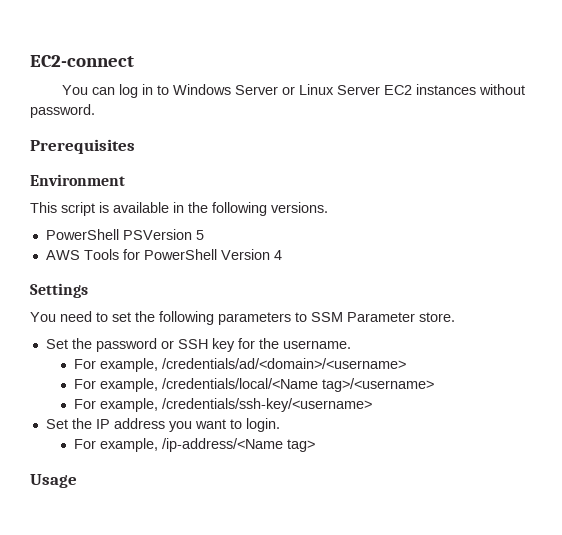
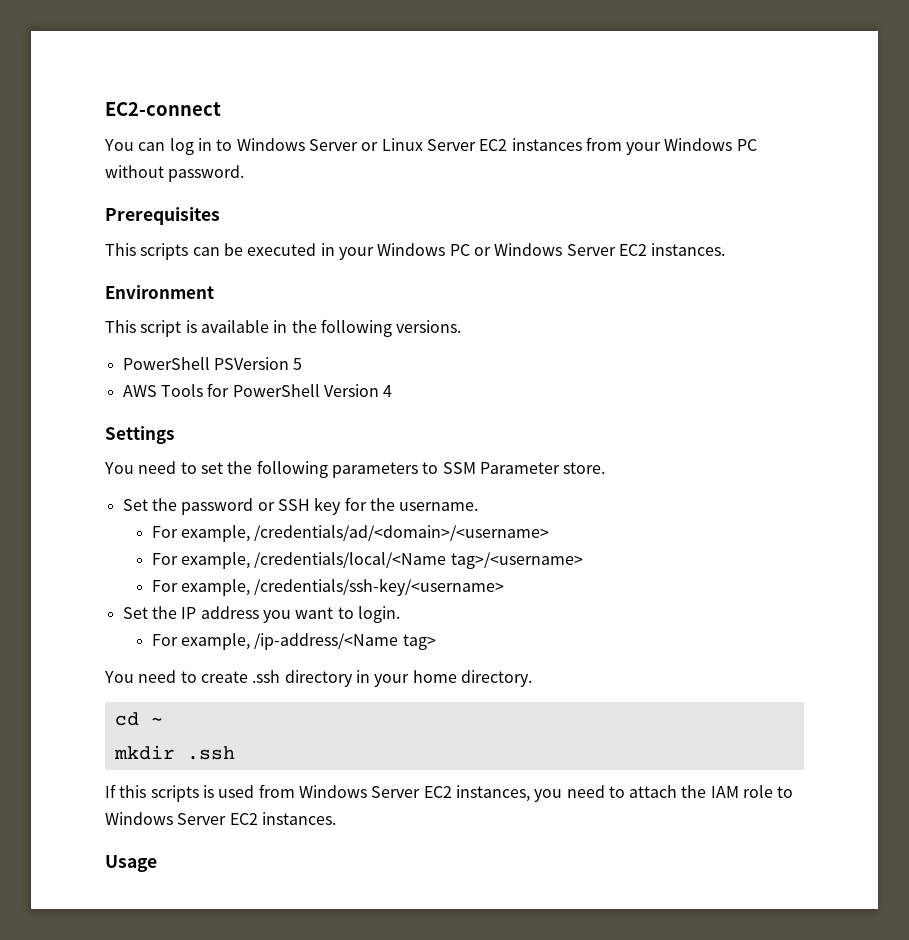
(476, 89) none -> [585,137,757,155] from your Windows PC
(135, 146) none -> [105,243,726,260] // This scripts can be executed in your Windows PC or Windows Server EC2 instances.
(315, 445) none -> [104,670,532,687] [114,712,163,726] [113,745,235,760] [105,784,794,802] [105,812,336,825] // You need to create .ssh directory in your home directory. // cd ~ // mkdir .ssh // If this scripts is used from Windows Server EC2 instances, you need to attach the IAM role to Windows Server EC2 instances.

